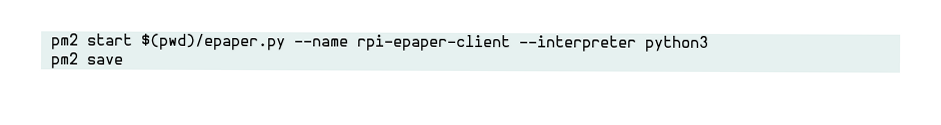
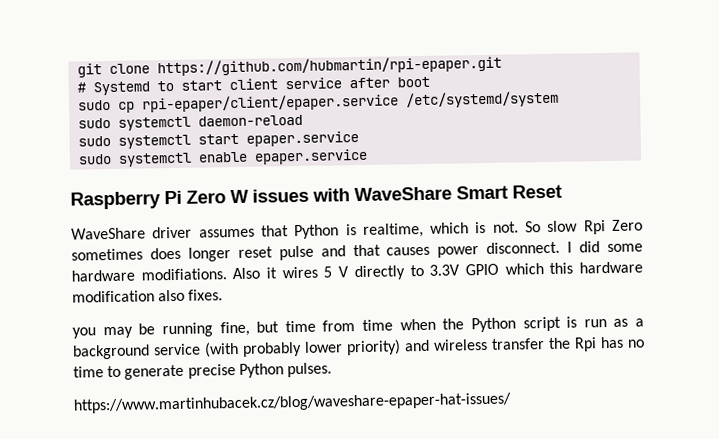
[50,33,709,52] [49,52,124,69] pm2 start $(pwd)/epaper.py --name rpi-epaper-client --interpreter python3 // pm2 save -> [77,55,503,78] [77,76,431,96] [78,90,560,113] [78,114,304,131] [78,130,360,149] [78,148,369,167] [70,184,562,210] [71,219,644,240] [71,241,643,262] [71,261,643,282] [72,289,224,303] [72,316,644,339] [72,336,645,360] [73,362,332,380] [73,392,512,414] git clone https://github.com/hubmartin/rpi-epaper.git // # Systemd to start client service after boot // sudo cp rpi-epaper/client/epaper.service /etc/systemd/system // sudo systemctl daemon-reload // sudo systemctl start epaper.service // sudo systemctl enable epaper.service // Raspberry Pi Zero W issues with WaveShare Smart Reset // WaveShare driver assumes that Python is realtime, which is not. So slow Rpi Zero sometimes does longer reset pulse and that causes power disconnect. I did some hardware modifiations. Also it wires 5 V directly to 3.3V GPIO which this hardware modification also fixes. // you may be running fine, but time from time when the Python script is run as a background service (with probably lower priority) and wireless transfer the Rpi has no time to generate precise Python pulses. // https://www.martinhubacek.cz/blog/waveshare-epaper-hat-issues/

